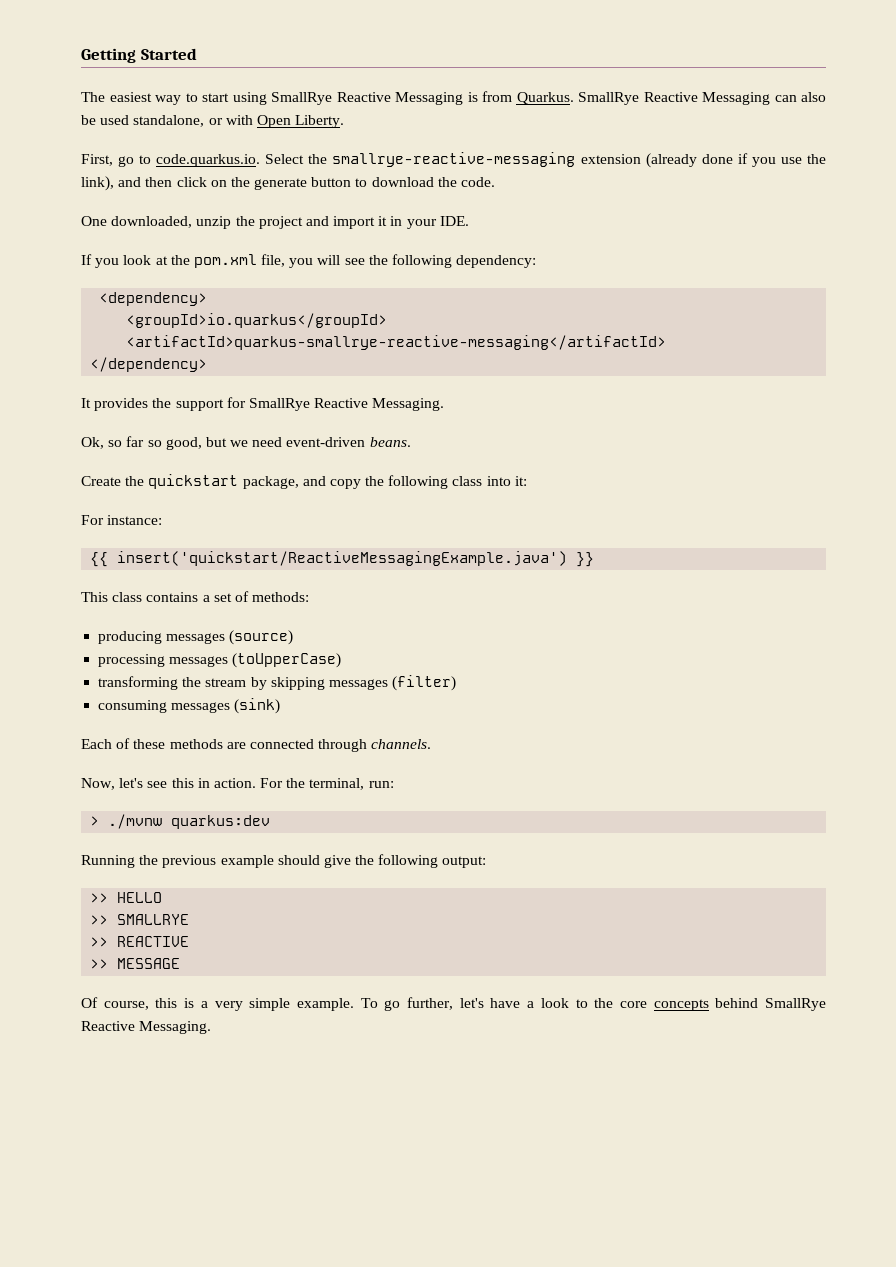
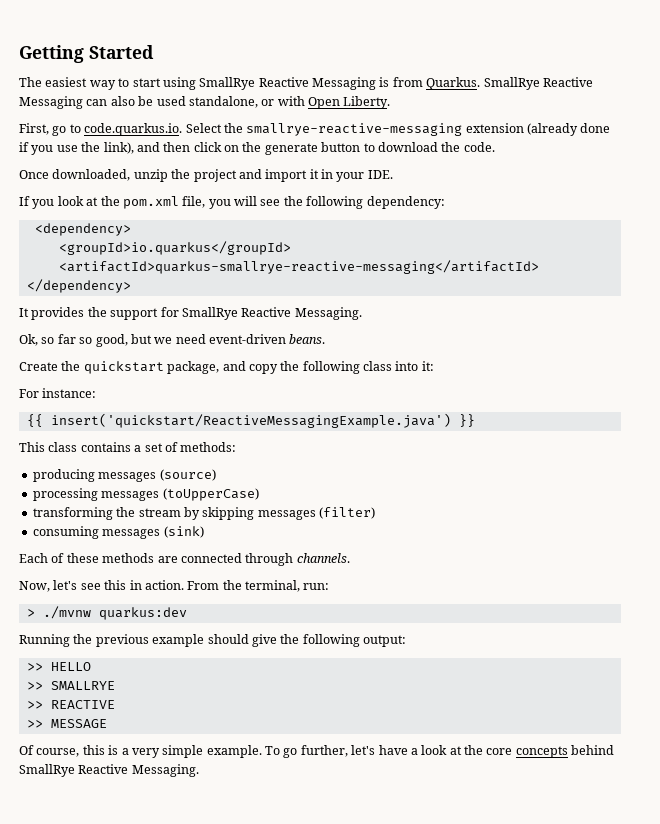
[81,216,107,226] One -> [19,170,49,179] Once
[260,778,284,788] For -> [187,581,220,590] From
[575,999,588,1008] to -> [449,746,462,755] at

